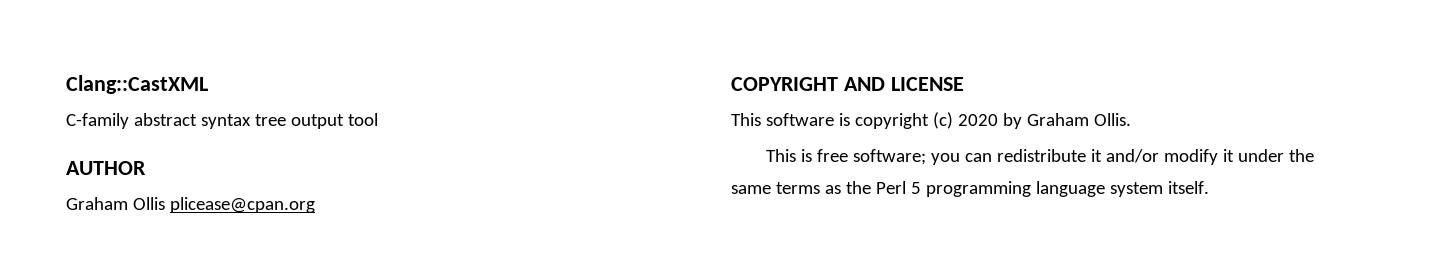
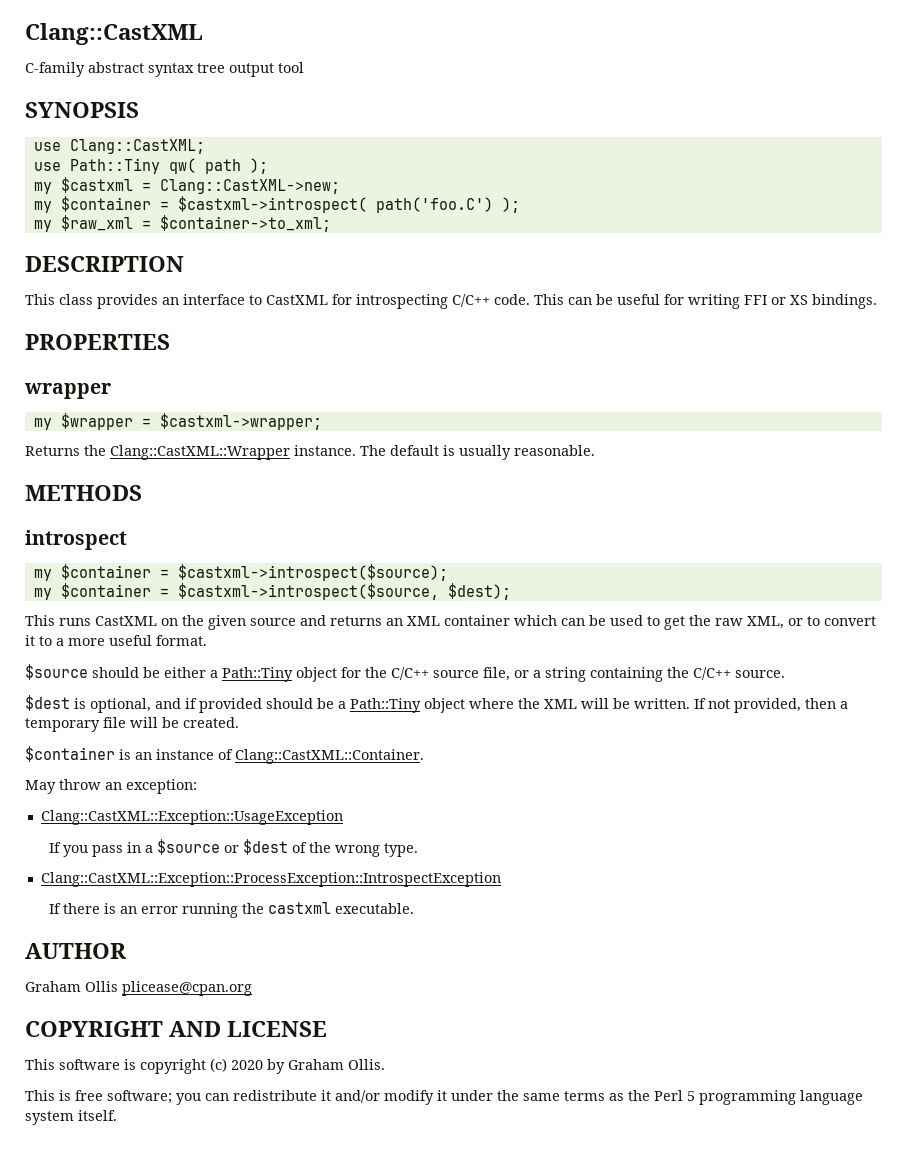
(378, 119) none -> [25,102,139,118] [33,139,205,154] [33,158,268,174] [33,177,340,194] [33,196,520,213] [33,215,331,232] [25,256,184,272] [25,294,877,309] [25,334,170,350] [24,383,111,399] [33,413,322,430] [25,445,595,460] [25,485,142,501] [25,530,127,550] [33,564,448,581] [33,583,511,600] [25,615,876,630] [25,635,207,646] [25,664,785,682] [25,695,848,713] [25,717,239,732] [25,746,424,764] [25,779,197,794] [40,810,343,825] [48,839,418,857] [40,872,501,887] [48,902,414,918] // SYNOPSIS // use Clang::CastXML; // use Path::Tiny qw( path ); // my $castxml = Clang::CastXML->new; // my $container = $castxml->introspect( path('foo.C') ); // my $raw_xml = $container->to_xml; // DESCRIPTION // This class provides an interface to CastXML for introspecting C/C++ code. This can be useful for writing FFI or XS bindings. // PROPERTIES // wrapper // my $wrapper = $castxml->wrapper; // Returns the Clang::CastXML::Wrapper instance. The default is usually reasonable. // METHODS // introspect // my $container = $castxml->introspect($source); // my $container = $castxml->introspect($source, $dest); // This runs CastXML on the given source and returns an XML container which can be used to get the raw XML, or to convert it to a more useful format. // $source should be either a Path::Tiny object for the C/C++ source file, or a string containing the C/C++ source. // $dest is optional, and if provided should be a Path::Tiny object where the XML will be written. If not provided, then a temporary file will be created. // $container is an instance of Clang::CastXML::Container. // May throw an exception: // Clang::CastXML::Exception::UsageException // If you pass in a $source or $dest of the wrong type. // Clang::CastXML::Exception::ProcessException::IntrospectException // If there is an error running the castxml executable.

